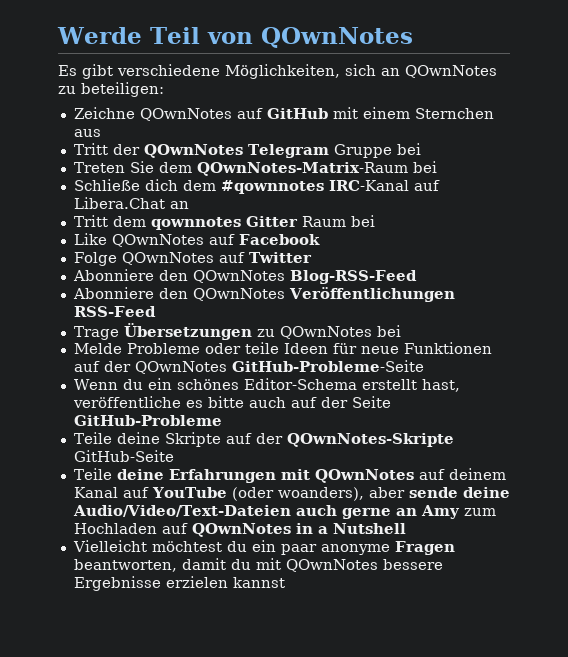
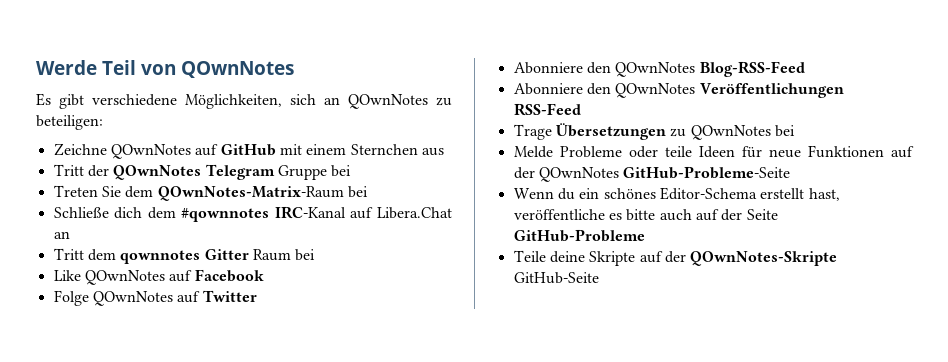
[73,468,506,483] [73,487,510,501] [72,505,496,519] [73,523,406,537] [72,540,455,555] [73,558,443,572] [73,576,285,591] // Teile deine Erfahrungen mit QOwnNotes auf deinem Kanal auf YouTube (oder woanders), aber sende deine Audio/Video/Text-Dateien auch gerne an Amy zum Hochladen auf QOwnNotes in a Nutshell // Vielleicht möchtest du ein paar anonyme Fragen beantworten, damit du mit QOwnNotes bessere Ergebnisse erzielen kannst -> (599, 278) none

